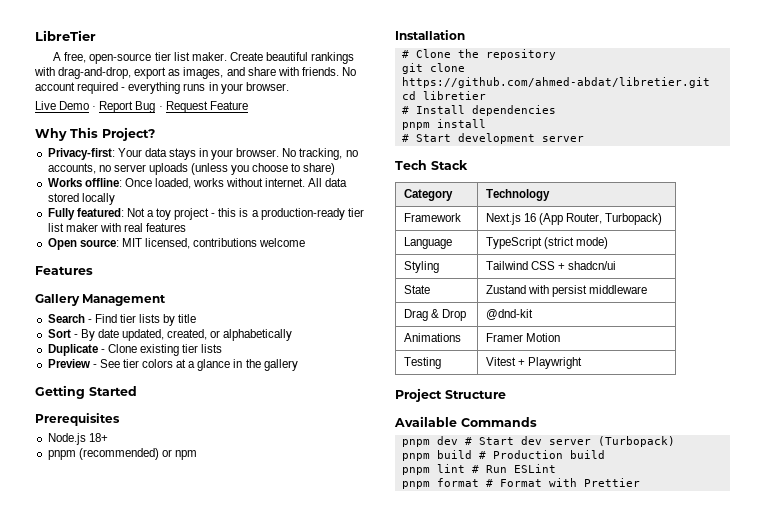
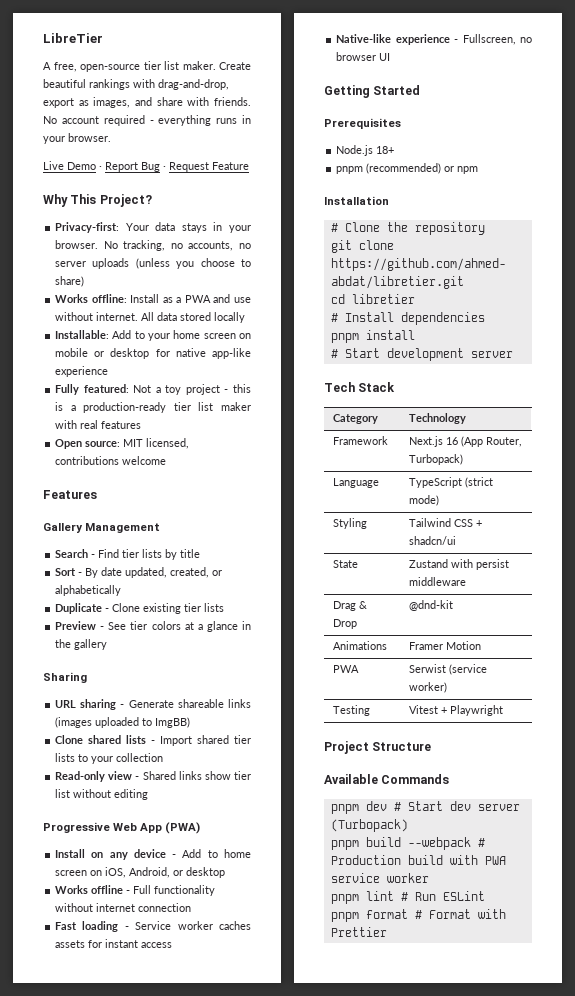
[124,178,225,189] Once loaded, works -> [130,294,251,303] Install as a PWA and use
(115, 199) none -> [55,330,251,341] [55,348,252,359] [55,366,109,377] // Installable: Add to your home screen on mobile or desktop for native app-like experience
(298, 365) none -> [43,672,87,683] [55,699,252,710] [55,717,191,728] [55,735,252,746] [55,753,164,764] [55,771,252,782] [55,789,149,800] [43,822,201,834] [55,849,251,860] [55,867,226,878] [55,885,216,896] [55,903,192,912] [55,921,251,932] [55,939,173,948] [336,34,532,45] [336,52,391,61] // Sharing // URL sharing - Generate shareable links (images uploaded to ImgBB) // Clone shared lists - Import shared tier lists to your collection // Read-only view - Shared links show tier list without editing // Progressive Web App (PWA) // Install on any device - Add to home screen on iOS, Android, or desktop // Works offline - Full functionality without internet connection // Fast loading - Service worker caches assets for instant access // Native-like experience - Fullscreen, no browser UI
(560, 337) none -> [332,665,359,673] [408,664,487,675] [408,682,447,693] // PWA | Serwist (service worker)
(472, 454) none -> [407,837,471,850] --webpack
(605, 454) none -> [449,855,506,865] [330,873,429,883] with PWA service worker

